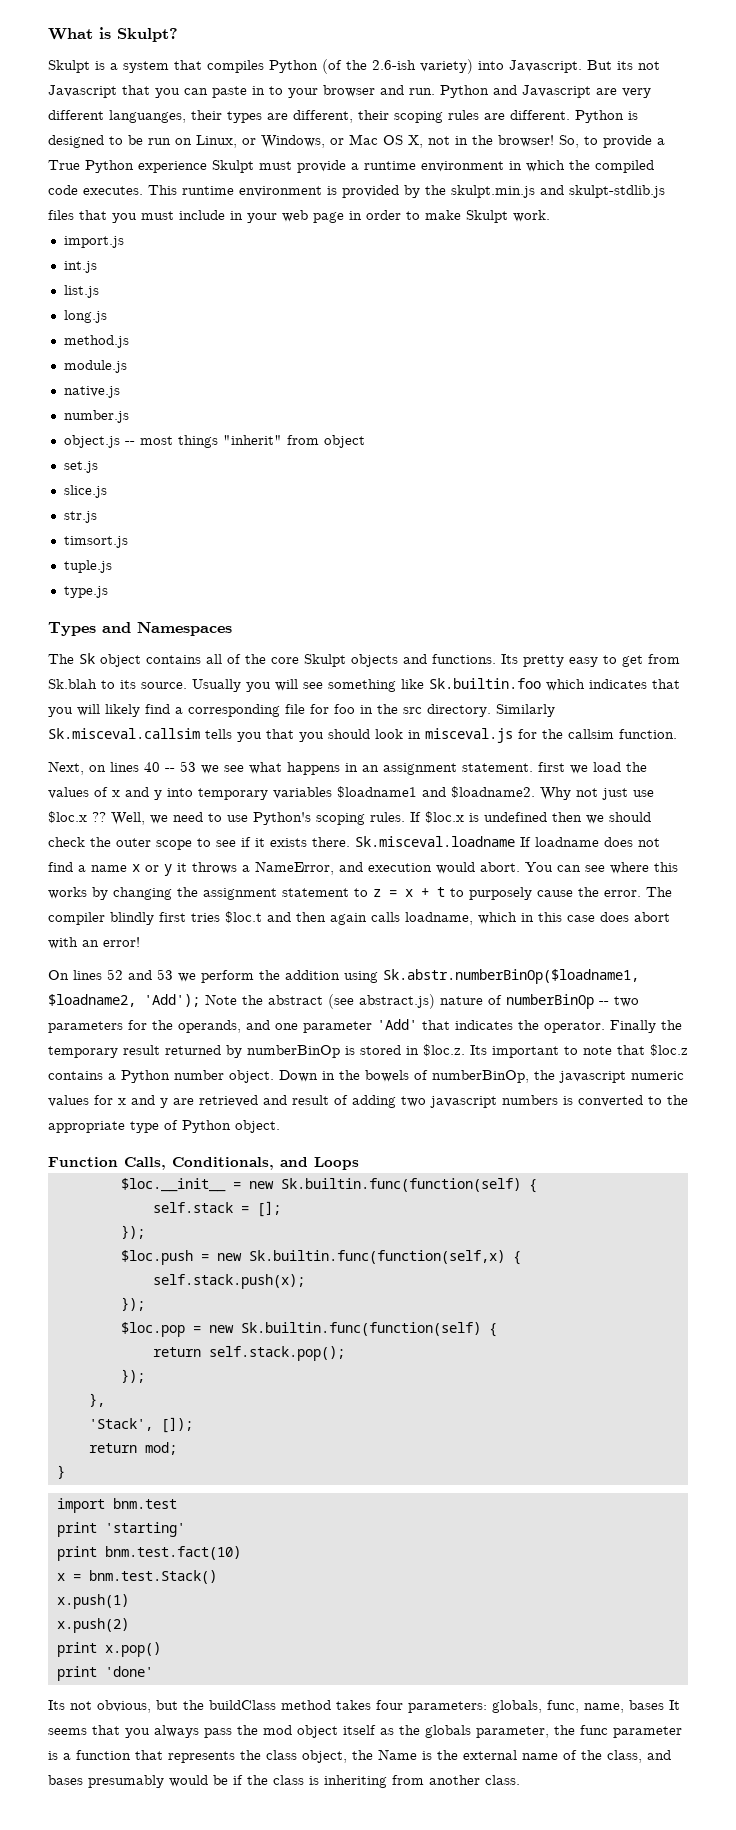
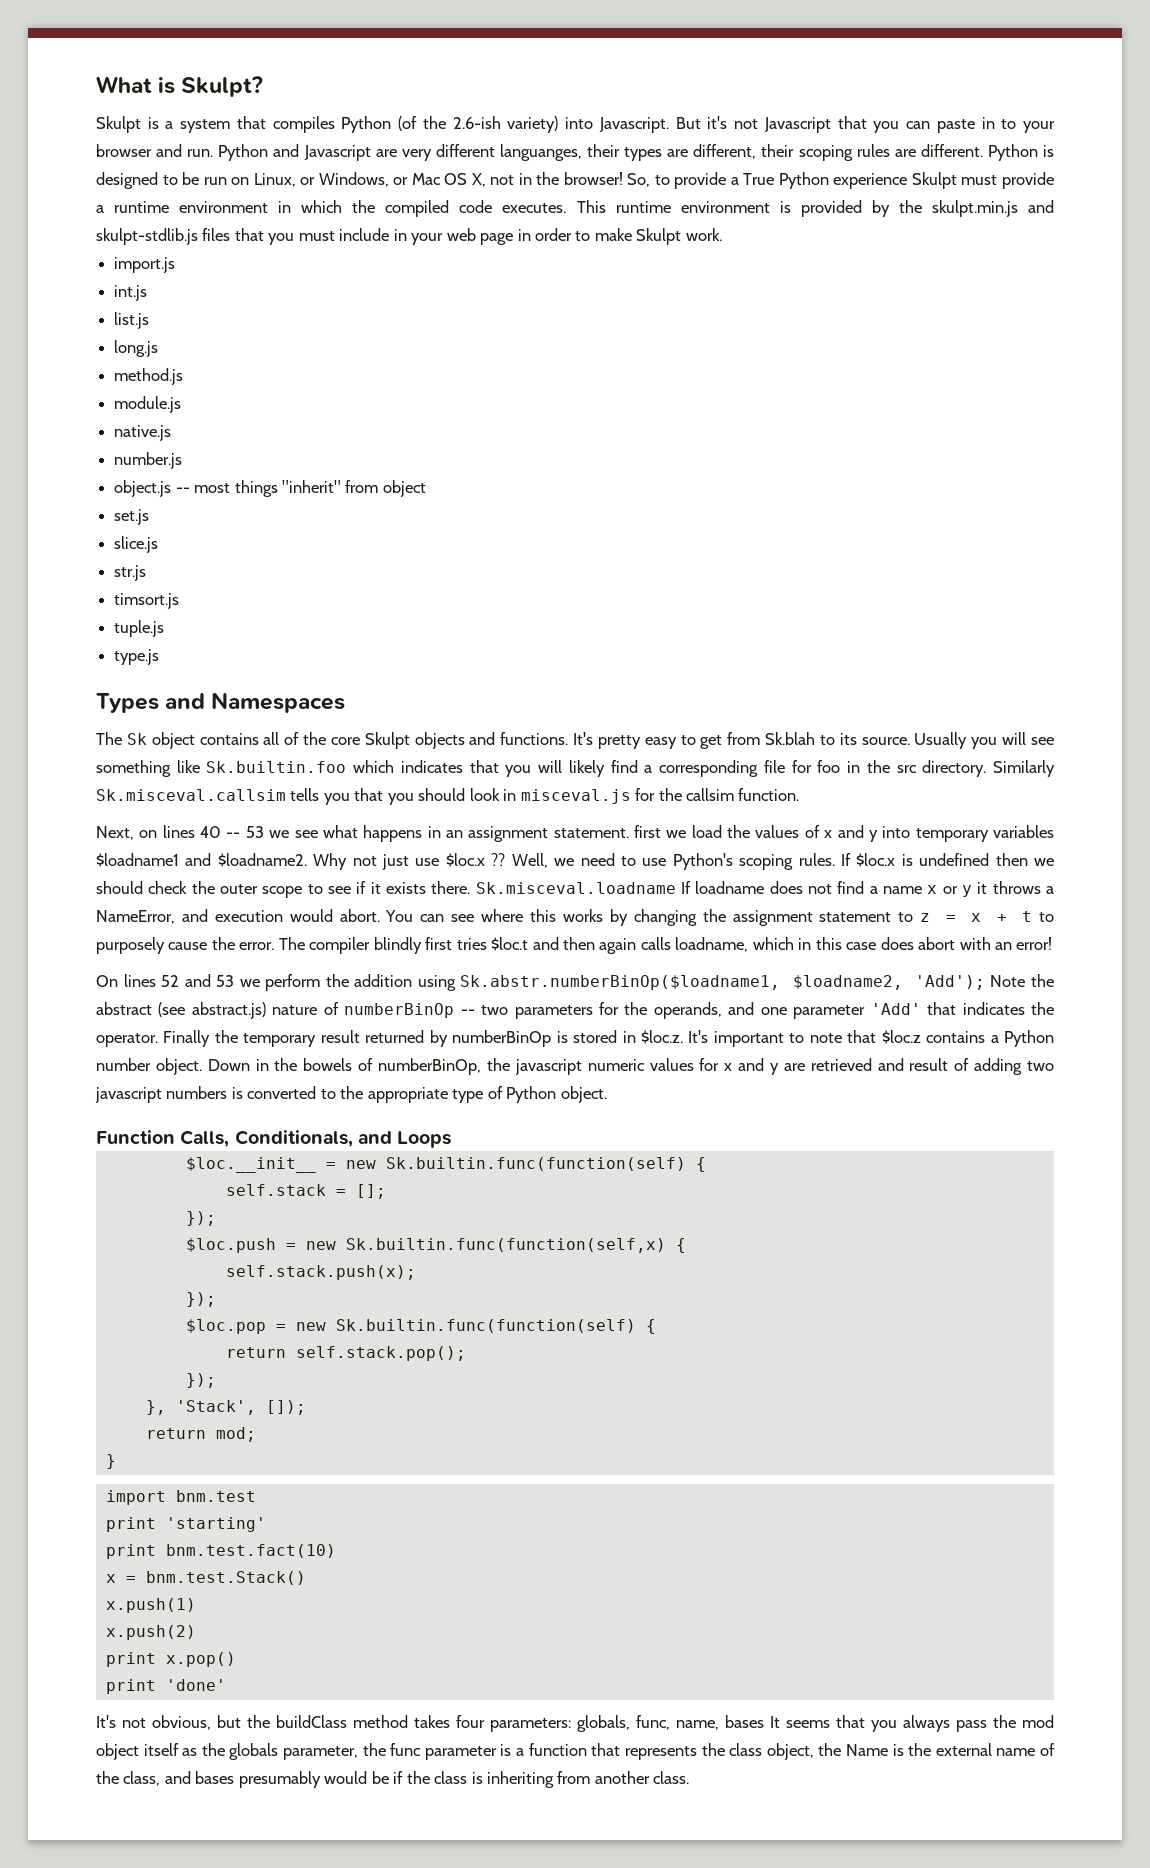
[617,61,633,70] its -> [707,116,728,129] it's
[501,654,518,664] Its -> [573,732,594,745] It's
[470,1045,487,1055] Its -> [688,1030,709,1043] It's
(105, 1400) // -> (166, 1407) none
[48,1700,65,1710] Its -> [96,1715,116,1728] It's

